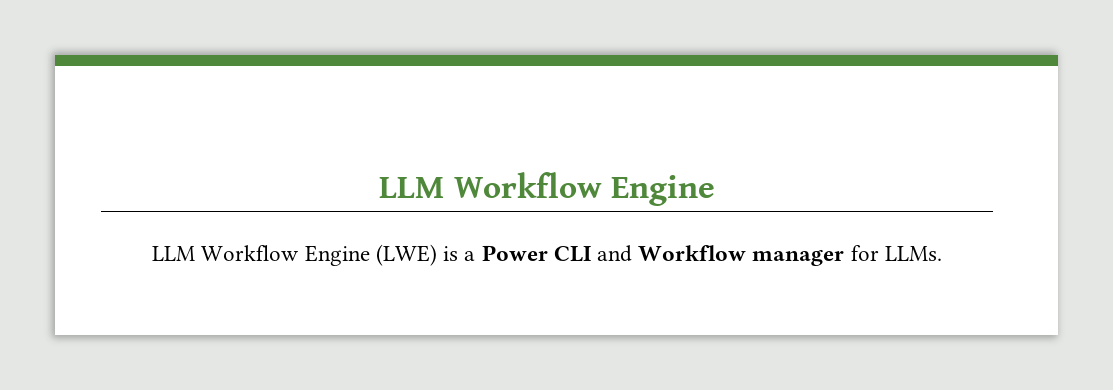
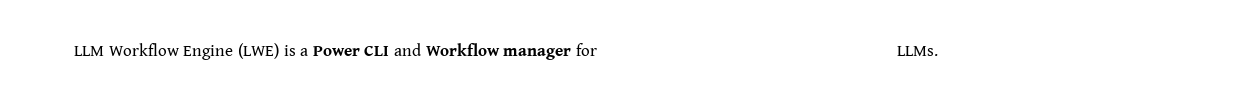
[379,172,715,206] [152,245,370,266] LLM Workflow Engine // LLM Workflow Engine -> [74,43,234,60] LLM Workflow Engine

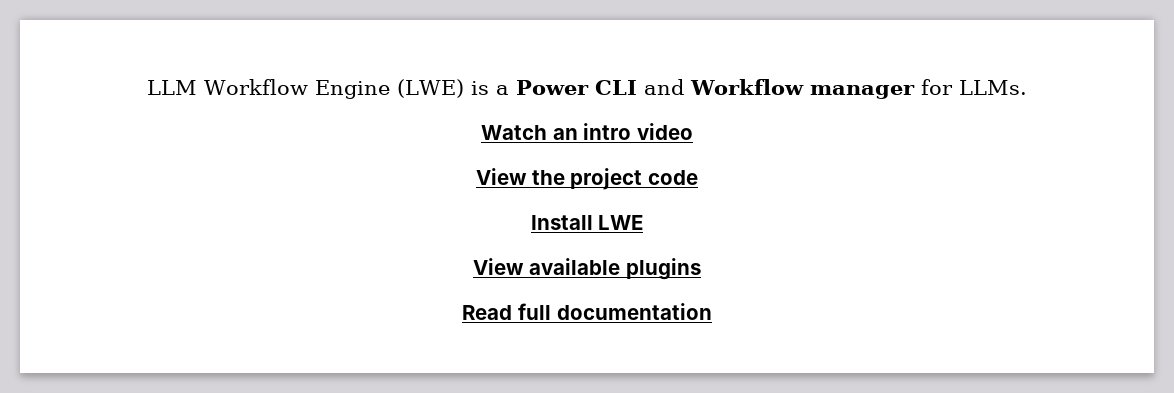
(938, 51) none -> [481,123,693,140] [476,168,698,190] [530,215,644,230] [473,258,701,280] [462,303,712,320] // Watch an intro video // View the project code // Install LWE // View available plugins // Read full documentation

